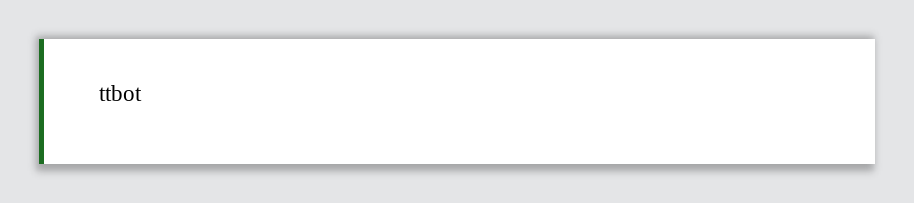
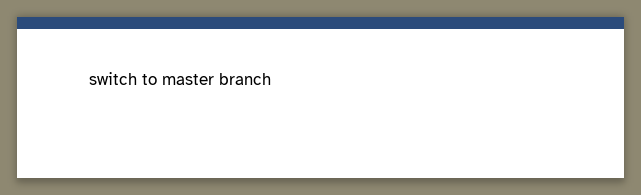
[99,85,142,101] ttbot -> [89,72,271,85] switch to master branch

